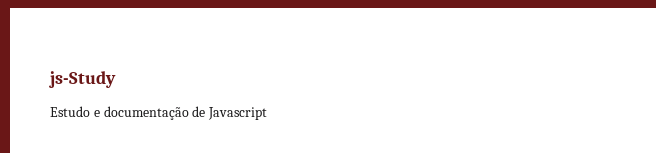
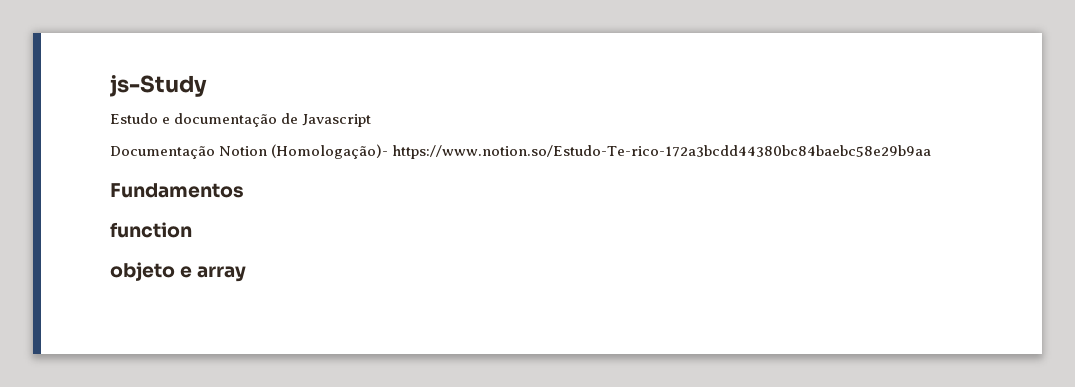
(268, 113) none -> [110,144,932,159] [110,183,244,198] [110,222,192,238] [110,262,247,282] // Documentação Notion (Homologação)- https://www.notion.so/Estudo-Te-rico-172a3bcdd44380bc84baebc58e29b9aa // Fundamentos // function // objeto e array

